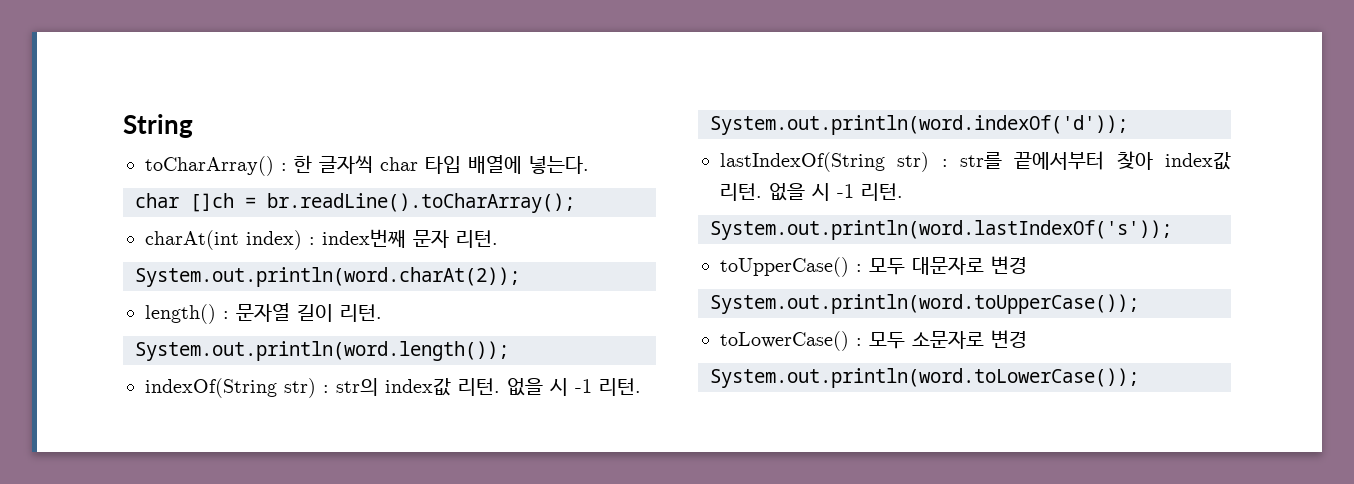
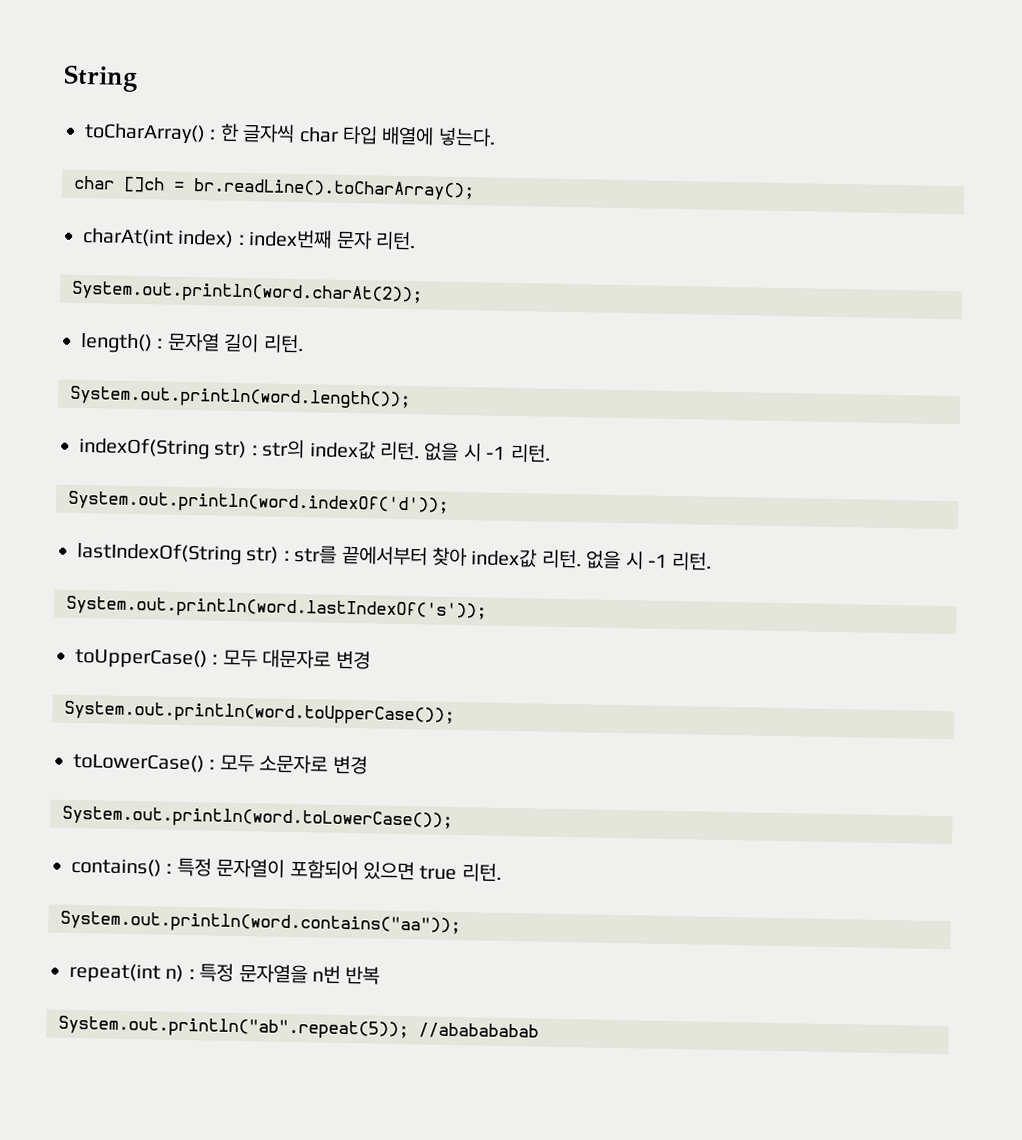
(1139, 378) none -> [71,857,502,882] [60,910,461,937] [69,962,381,985] [58,1015,539,1041] // contains() : 특정 문자열이 포함되어 있으면 true 리턴. // System.out.println(word.contains("aa")); // repeat(int n) : 특정 문자열을 n번 반복 // System.out.println("ab".repeat(5)); //ababababab

